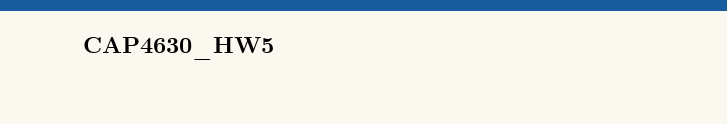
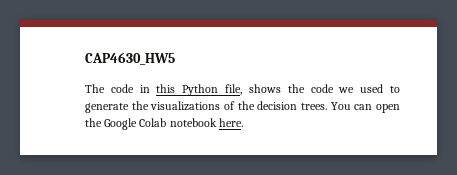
(274, 48) none -> [85,84,400,96] [85,101,400,113] [85,118,243,130] // The code in this Python file, shows the code we used to generate the visualizations of the decision trees. You can open the Google Colab notebook here.

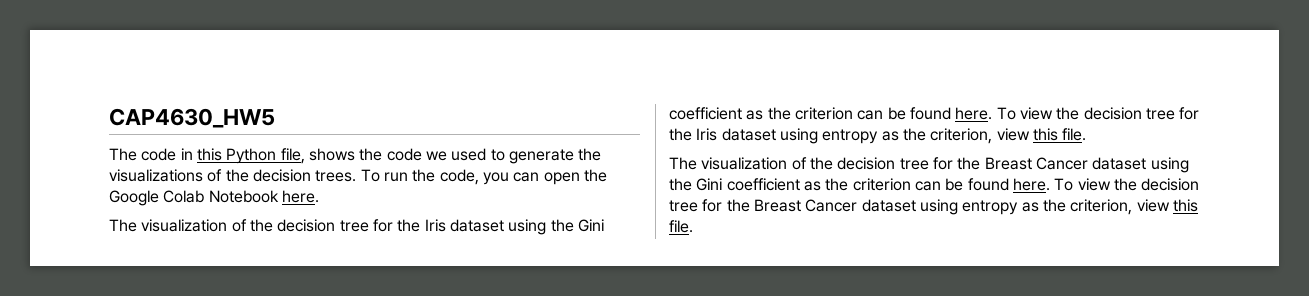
[330,102,351,110] You -> [360,169,509,185] To run the code, you
[169,118,243,127] notebook here. -> [208,190,319,203] [109,219,604,235] [669,107,1200,120] [669,128,1087,144] [669,157,1189,173] [669,178,1200,191] [669,199,1198,215] [669,220,693,233] Notebook here. // The visualization of the decision tree for the Iris dataset using the Gini coefficient as the criterion can be found here. To view the decision tree for the Iris dataset using entropy as the criterion, view this file. // The visualization of the decision tree for the Breast Cancer dataset using the Gini coefficient as the criterion can be found here. To view the decision tree for the Breast Cancer dataset using entropy as the criterion, view this file.

